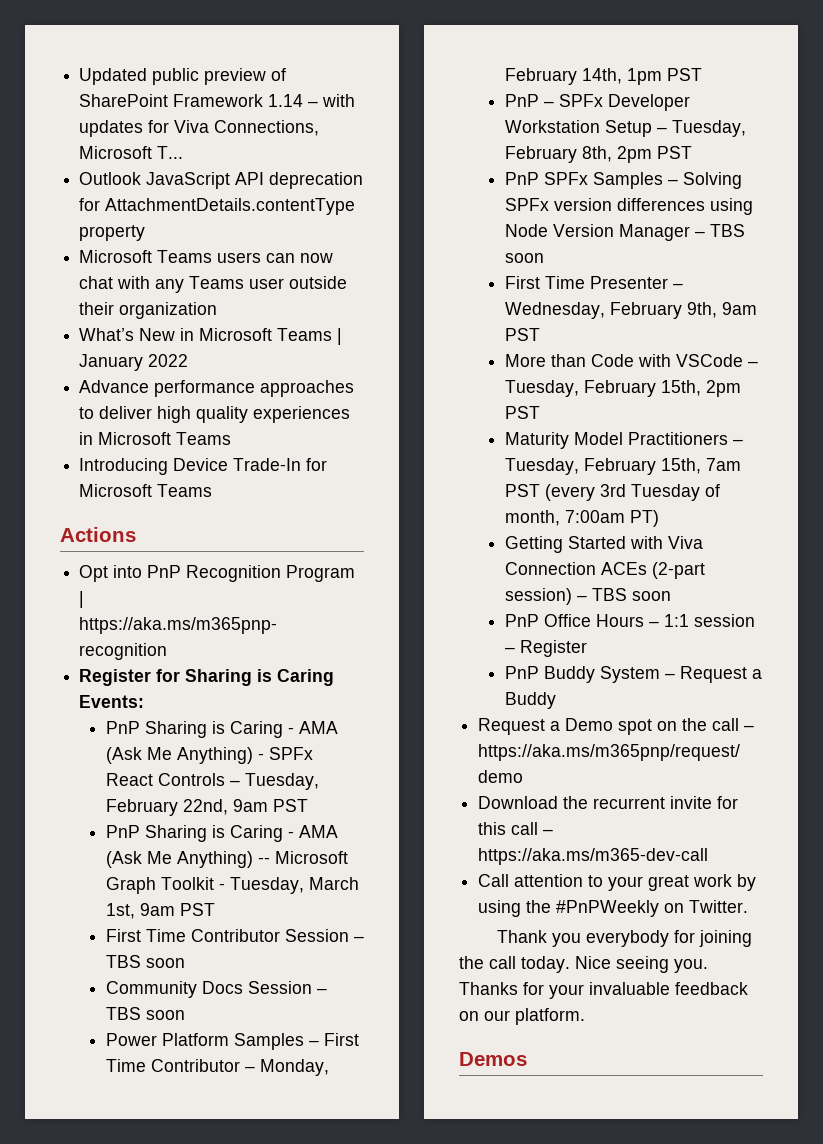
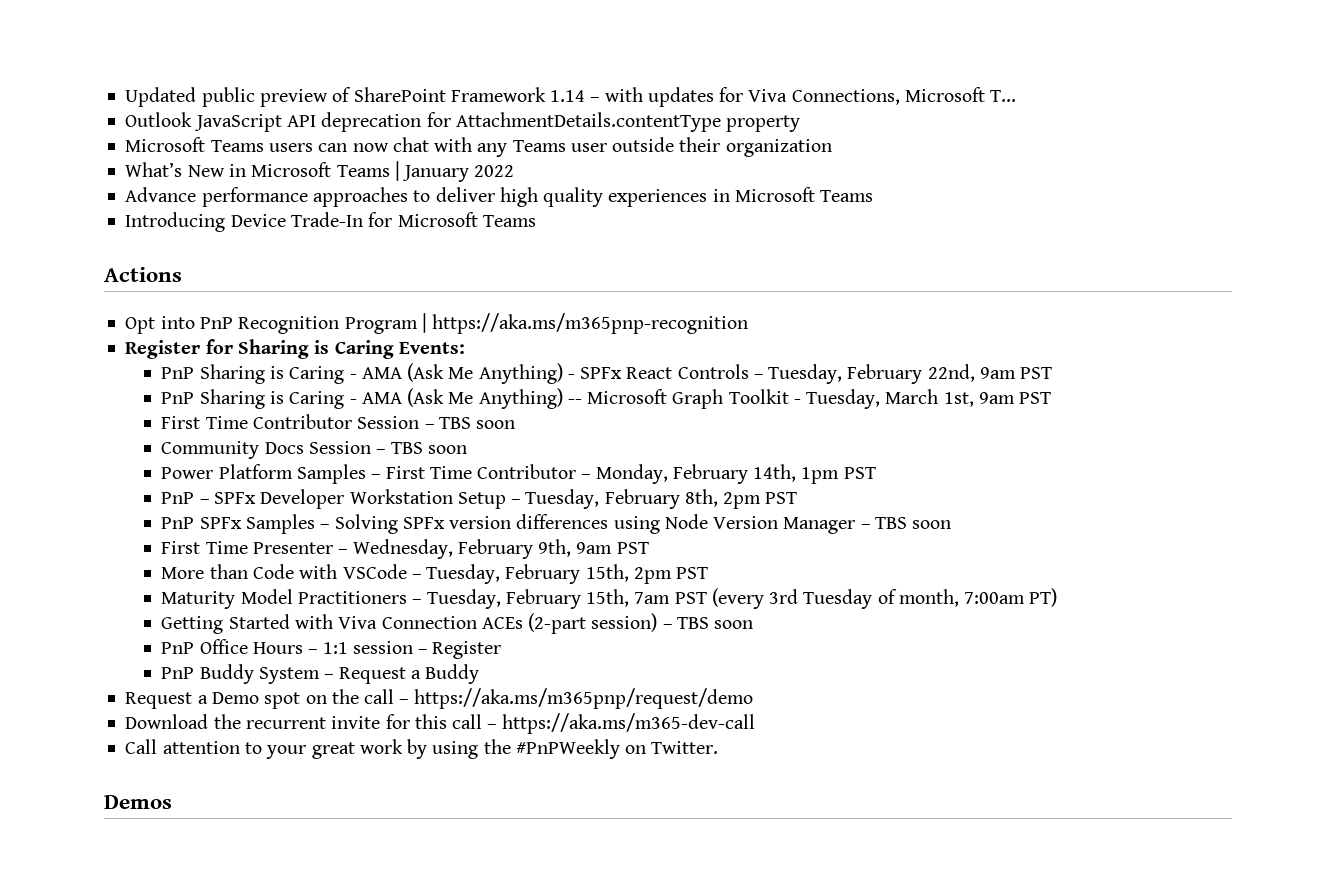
[497,930,753,947] [459,956,708,973] [459,982,748,999] [459,1008,585,1025] // Thank you everybody for joining the call today. Nice seeing you. Thanks for your invaluable feedback on our platform. -> (719, 747) none

